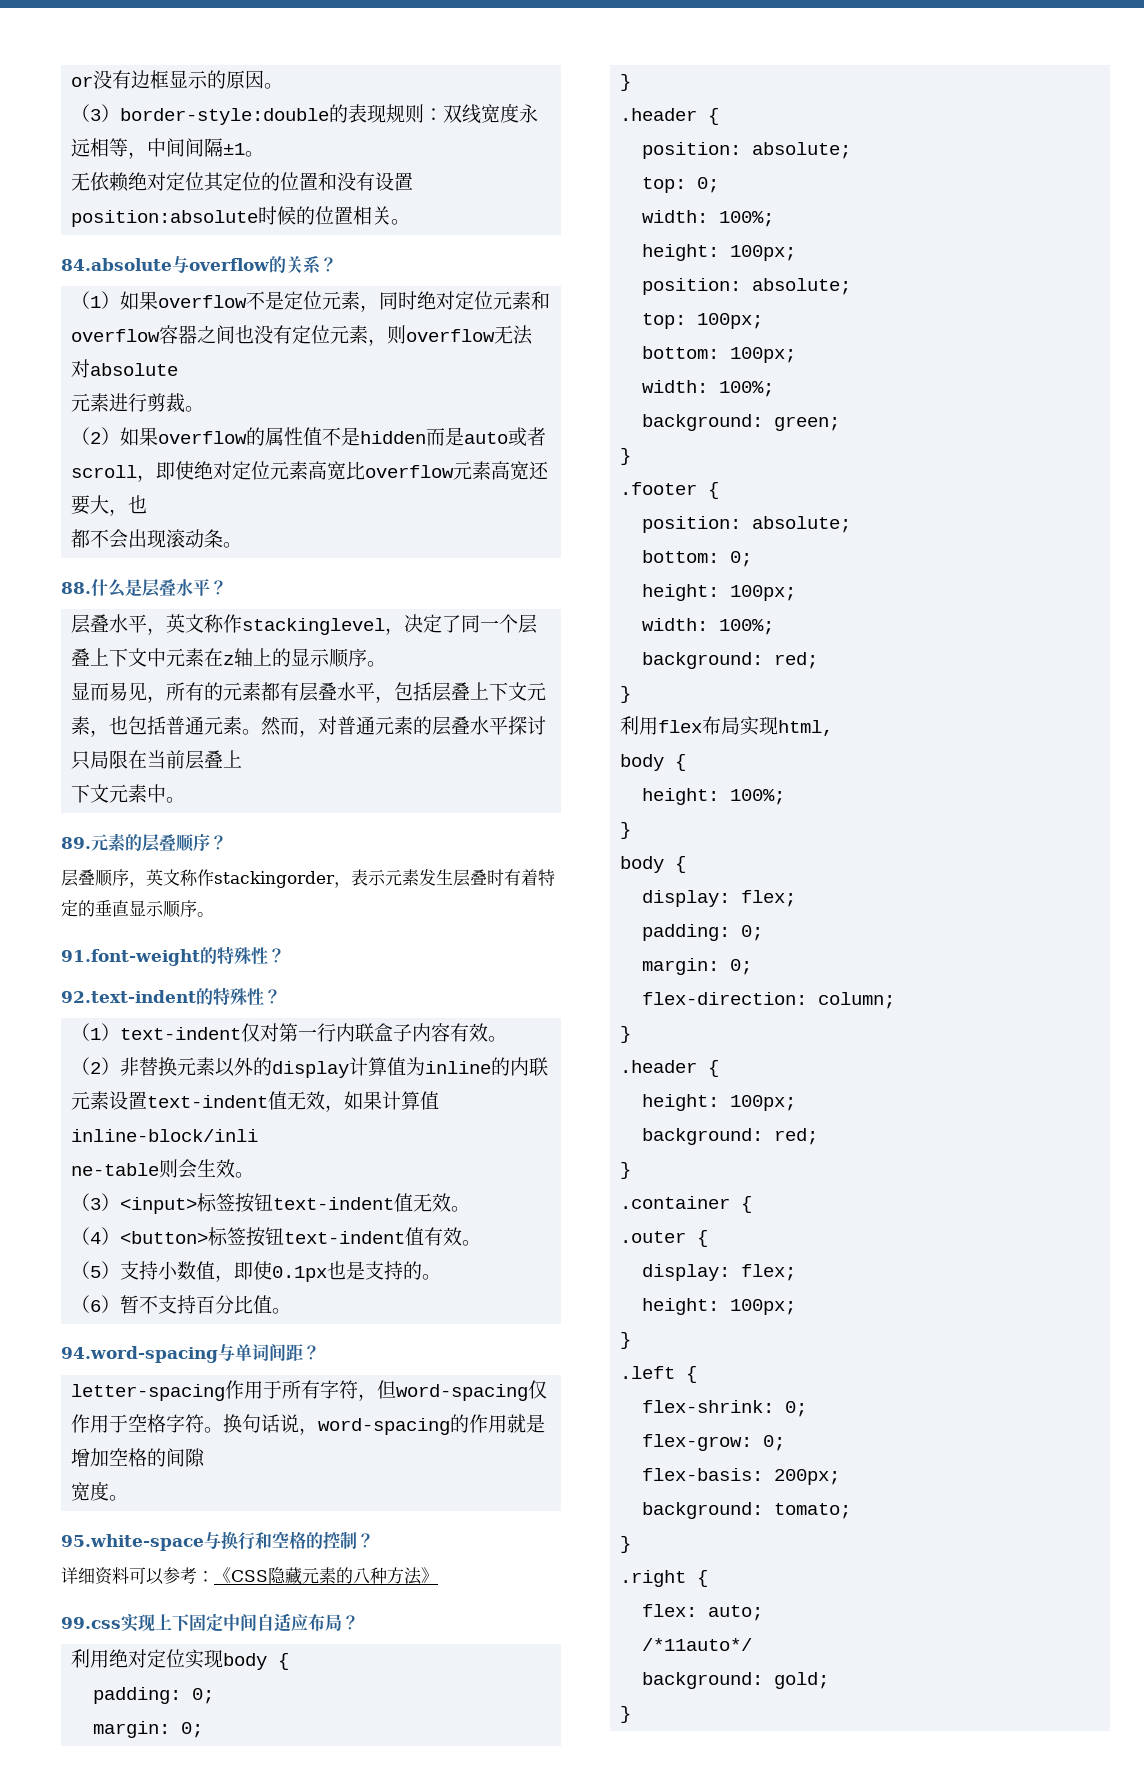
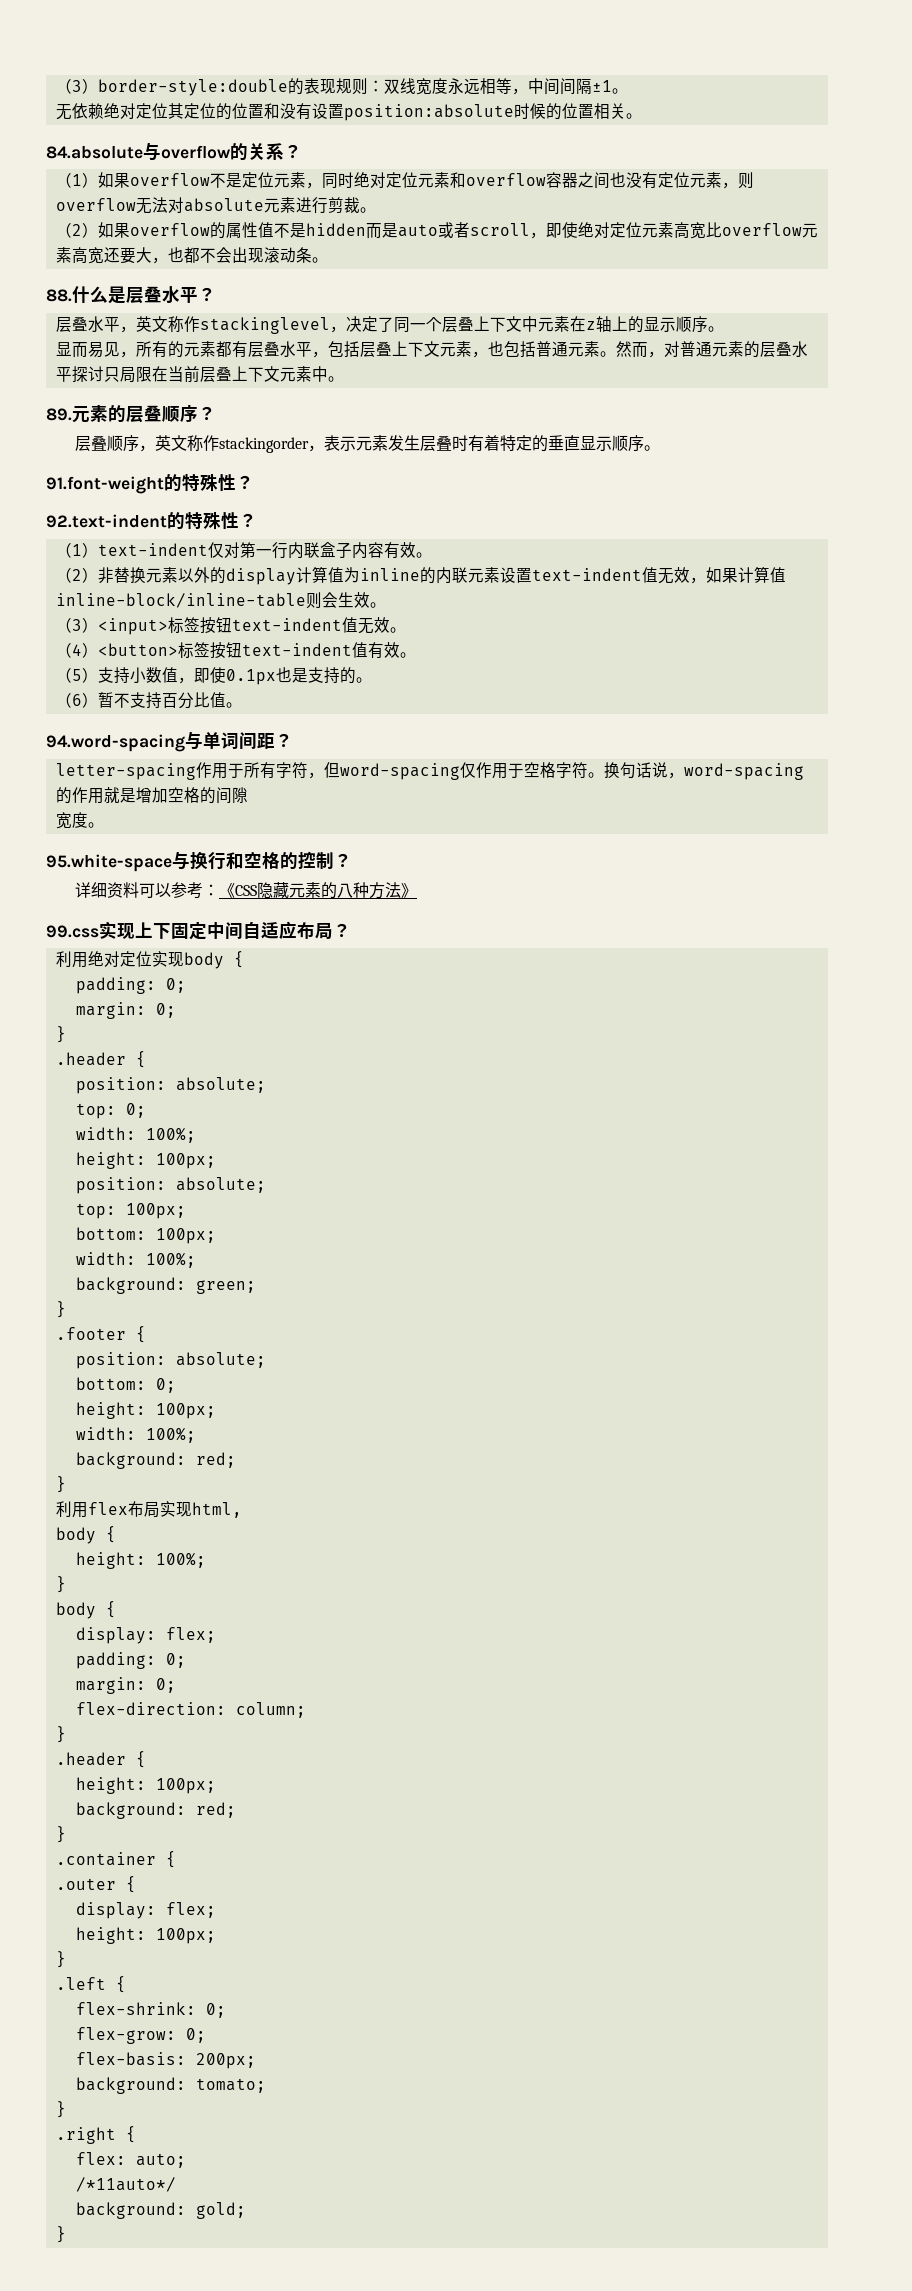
[71,70,284,89] or没有边框显示的原因。 // -> (55, 86) none
(179, 369) // -> (264, 205) none
(148, 504) // -> (184, 255) none
(243, 759) // -> (248, 373) none
[71,1129,259,1142] [71,1163,160,1176] inline-block/inli // ne-table -> [55,593,306,608] inline-block/inline-table

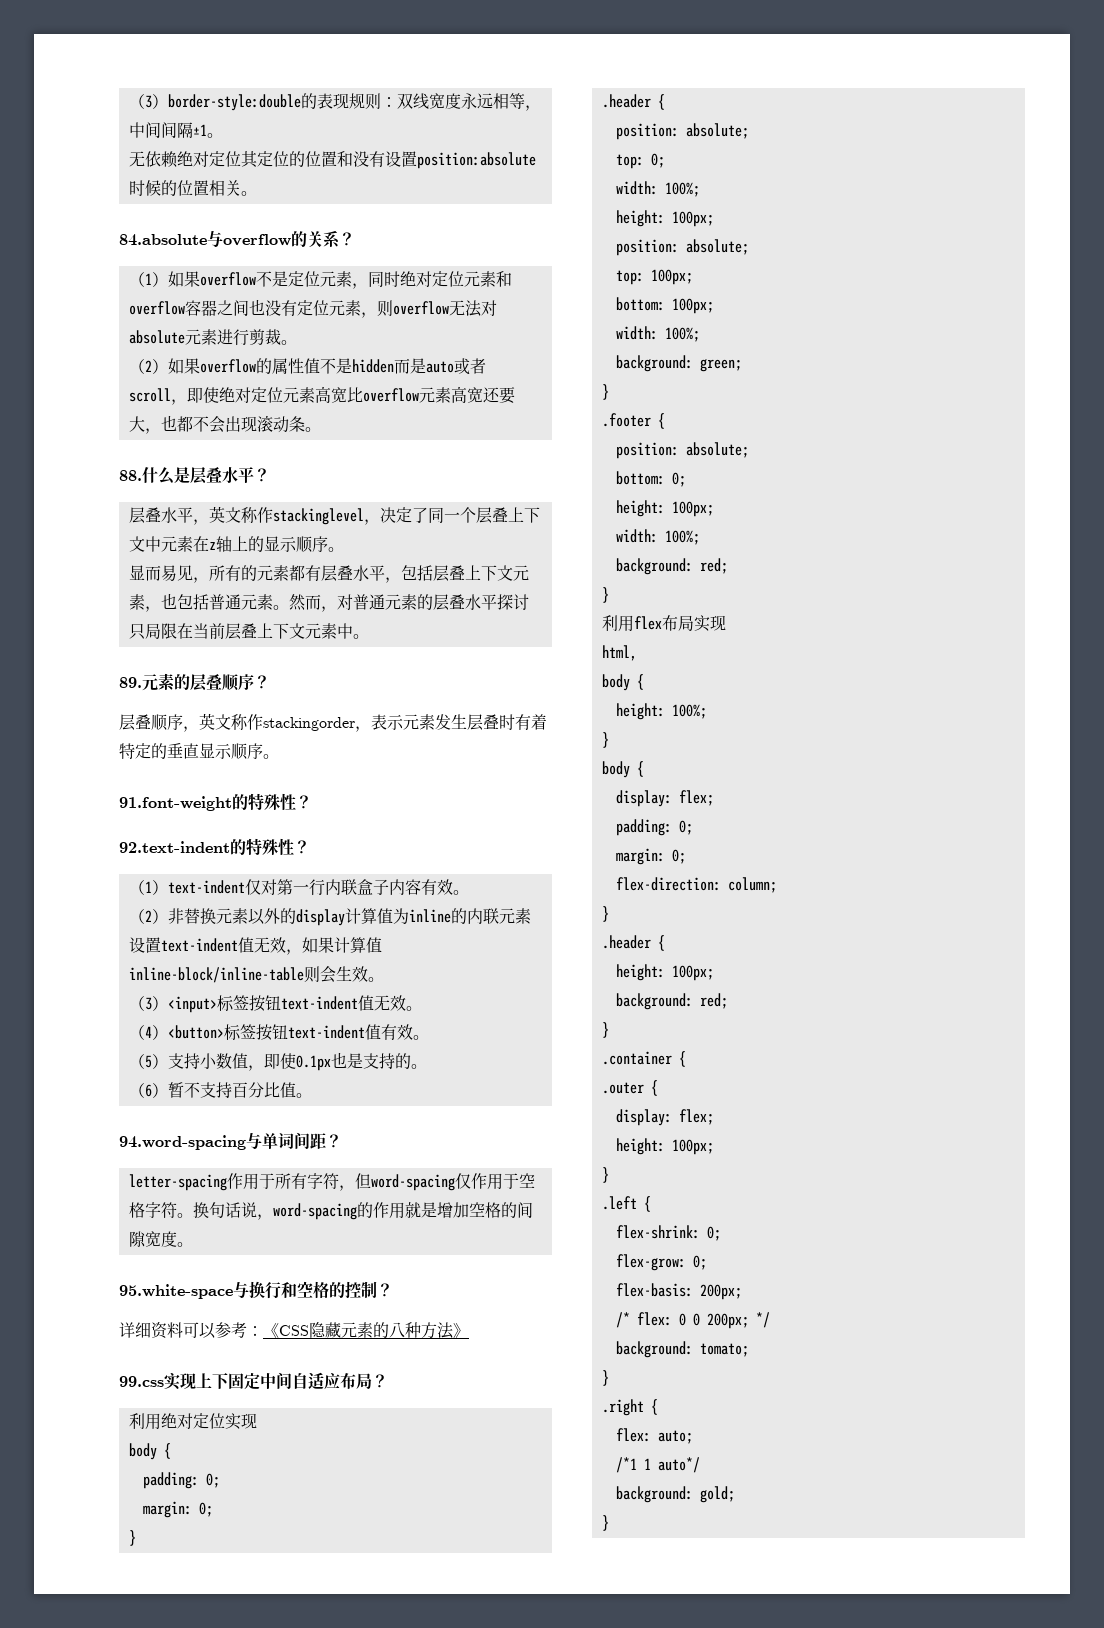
(248, 795) // -> (146, 1239) none
(184, 959) none -> (257, 1421) //
(192, 1509) none -> (726, 623) //
(256, 2061) none -> [615,1312,770,1329] // /* flex: 0 0 200px; */
[75,2177,176,2192] /*11auto*/ -> [615,1457,700,1473] /*1 1 auto*/

